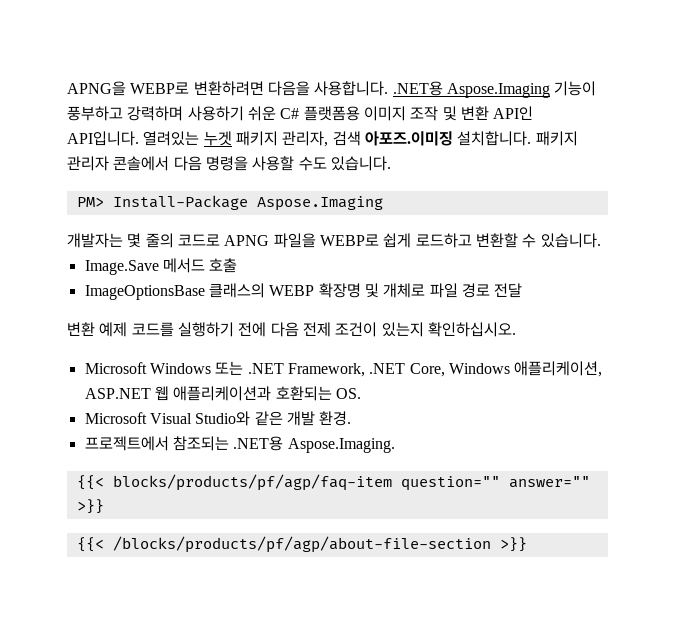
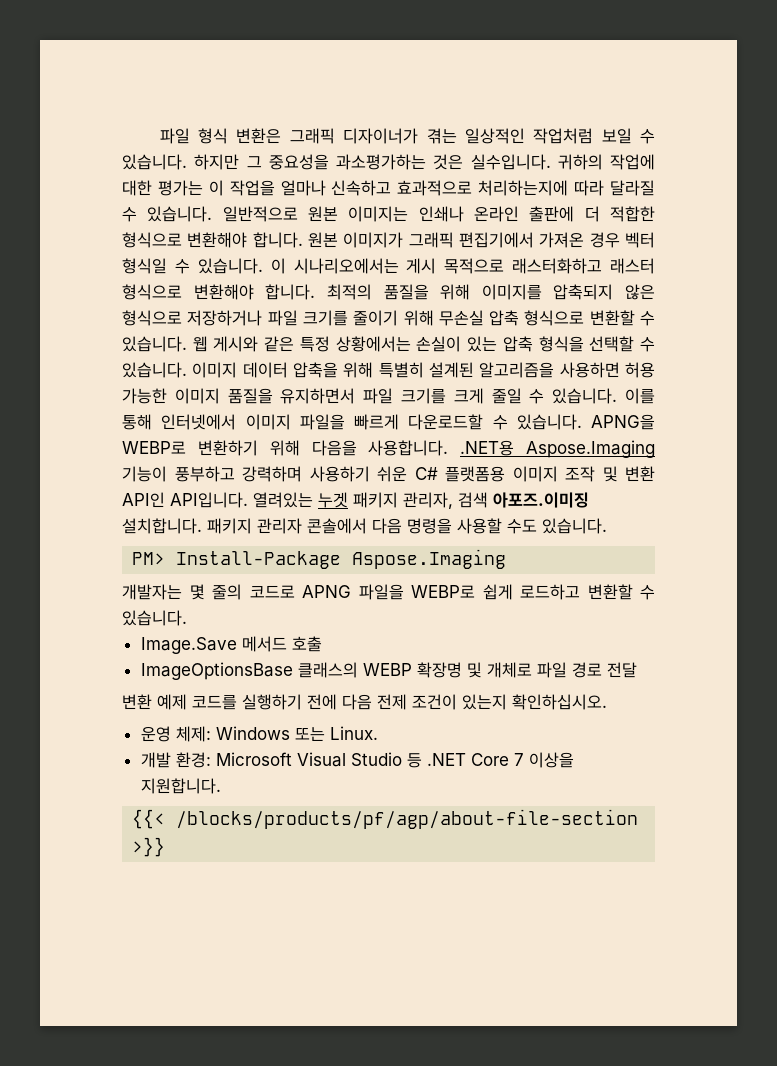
[67,81,264,96] APNG을 WEBP로 변환하려면 -> [159,128,656,144] [122,154,655,170] [122,180,656,196] [122,206,655,222] [122,232,655,248] [122,258,655,274] [122,284,655,300] [122,310,655,326] [122,336,656,352] [122,362,655,378] [122,388,656,404] [122,414,655,430] [122,440,300,456] 파일 형식 변환은 그래픽 디자이너가 겪는 일상적인 작업처럼 보일 수 있습니다. 하지만 그 중요성을 과소평가하는 것은 실수입니다. 귀하의 작업에 대한 평가는 이 작업을 얼마나 신속하고 효과적으로 처리하는지에 따라 달라질 수 있습니다. 일반적으로 원본 이미지는 인쇄나 온라인 출판에 더 적합한 형식으로 변환해야 합니다. 원본 이미지가 그래픽 편집기에서 가져온 경우 벡터 형식일 수 있습니다. 이 시나리오에서는 게시 목적으로 래스터화하고 래스터 형식으로 변환해야 합니다. 최적의 품질을 위해 이미지를 압축되지 않은 형식으로 저장하거나 파일 크기를 줄이기 위해 무손실 압축 형식으로 변환할 수 있습니다. 웹 게시와 같은 특정 상황에서는 손실이 있는 압축 형식을 선택할 수 있습니다. 이미지 데이터 압축을 위해 특별히 설계된 알고리즘을 사용하면 허용 가능한 이미지 품질을 유지하면서 파일 크기를 크게 줄일 수 있습니다. 이를 통해 인터넷에서 이미지 파일을 빠르게 다운로드할 수 있습니다. APNG을 WEBP로 변환하기 위해
[84,361,603,377] [84,386,361,401] [84,411,352,426] [84,436,395,453] [76,474,590,491] [76,499,104,514] Microsoft Windows 또는 .NET Framework, .NET Core, Windows 애플리케이션, ASP.NET 웹 애플리케이션과 호환되는 OS. // Microsoft Visual Studio와 같은 개발 환경. // 프로젝트에서 참조되는 .NET용 Aspose.Imaging. // {{< blocks/products/pf/agp/faq-item question="" answer="" >}} -> [140,726,378,742] [140,752,574,768] [140,778,221,794] 운영 체제: Windows 또는 Linux. // 개발 환경: Microsoft Visual Studio 등 .NET Core 7 이상을 지원합니다.

